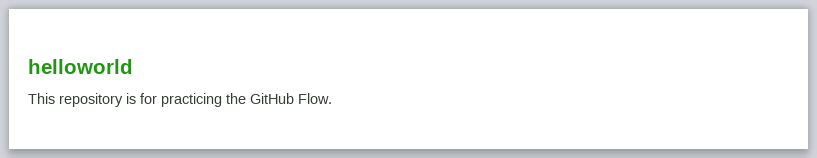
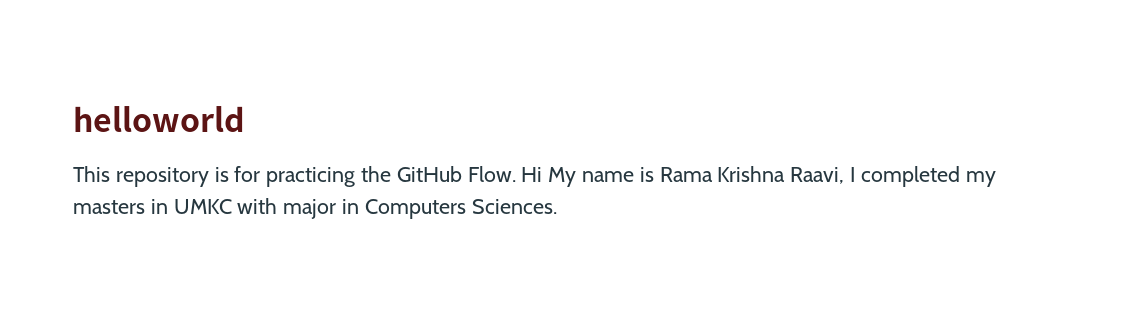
(332, 98) none -> [521,166,996,187] [73,198,557,219] Hi My name is Rama Krishna Raavi, I completed my masters in UMKC with major in Computers Sciences.

